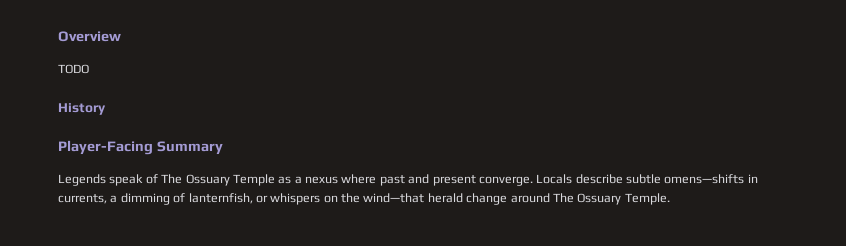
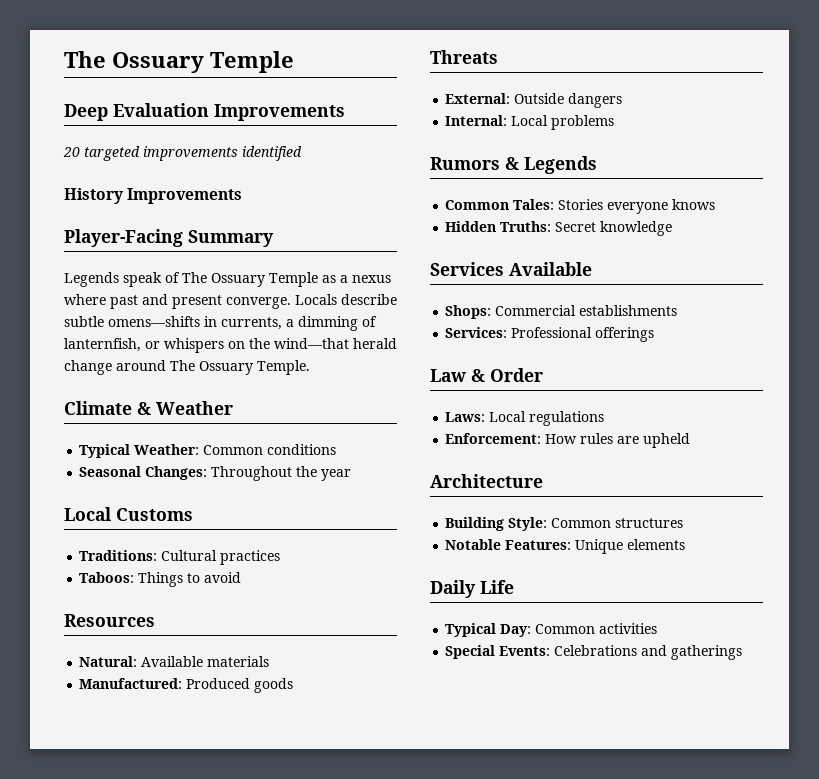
[58,31,121,42] [58,64,89,74] Overview // TODO -> [64,51,294,73] [64,103,345,121] [63,146,302,161] The Ossuary Temple // Deep Evaluation Improvements // 20 targeted improvements identified
(106, 109) none -> [127,188,243,204] Improvements
(670, 199) none -> [64,401,233,415] [79,444,337,458] [79,466,352,481] [64,507,193,521] [79,550,281,565] [79,572,242,587] [64,614,155,627] [79,656,270,667] [79,678,294,693] [430,50,498,64] [445,93,623,108] [445,115,615,130] [430,156,597,174] [445,199,716,214] [445,221,673,236] [430,262,592,276] [445,305,678,319] [445,327,655,342] [430,368,543,382] [445,411,605,426] [445,433,691,448] [430,474,543,488] [445,517,684,531] [445,539,686,554] [430,580,514,598] [445,623,658,637] [445,645,743,660] // Climate & Weather // Typical Weather: Common conditions // Seasonal Changes: Throughout the year // Local Customs // Traditions: Cultural practices // Taboos: Things to avoid // Resources // Natural: Available materials // Manufactured: Produced goods // Threats // External: Outside dangers // Internal: Local problems // Rumors & Legends // Common Tales: Stories everyone knows // Hidden Truths: Secret knowledge // Services Available // Shops: Commercial establishments // Services: Professional offerings // Law & Order // Laws: Local regulations // Enforcement: How rules are upheld // Architecture // Building Style: Common structures // Notable Features: Unique elements // Daily Life // Typical Day: Common activities // Special Events: Celebrations and gatherings

